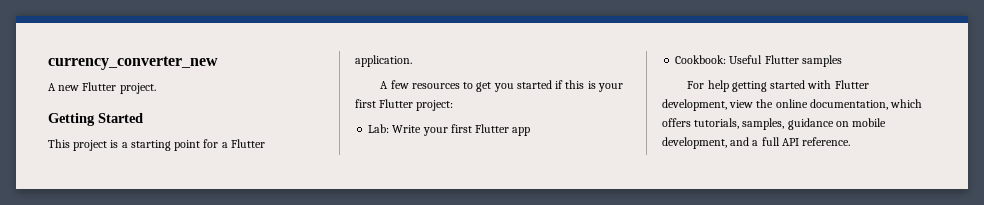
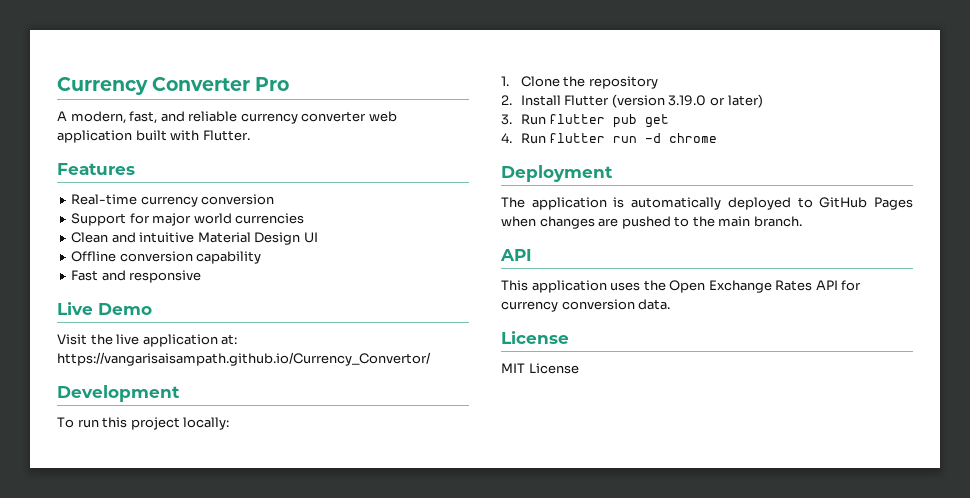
[48,56,218,70] [48,82,156,94] [48,113,143,126] [48,139,265,151] [355,55,412,67] [380,80,623,92] [355,99,454,111] [368,124,531,136] [675,55,842,67] [687,80,869,92] [662,99,923,111] [662,118,887,130] [662,137,851,149] currency_converter_new // A new Flutter project. // Getting Started // This project is a starting point for a Flutter application. // A few resources to get you started if this is your first Flutter project: // Lab: Write your first Flutter app // Cookbook: Useful Flutter samples // For help getting started with Flutter development, view the online documentation, which offers tutorials, samples, guidance on mobile development, and a full API reference. -> [57,77,290,95] [57,111,397,124] [57,130,250,143] [57,163,135,175] [71,194,275,207] [71,213,305,226] [71,232,318,245] [71,251,262,264] [71,270,202,283] [57,302,152,315] [57,334,238,347] [57,352,431,366] [57,385,180,402] [57,417,230,430] [501,76,658,89] [501,94,763,108] [501,114,670,128] [501,133,718,144] [501,165,613,182] [501,197,913,210] [501,216,802,229] [500,249,532,261] [501,280,862,293] [501,299,671,312] [501,331,569,344] [501,363,579,374] Currency Converter Pro // A modern, fast, and reliable currency converter web application built with Flutter. // Features // Real-time currency conversion // Support for major world currencies // Clean and intuitive Material Design UI // Offline conversion capability // Fast and responsive // Live Demo // Visit the live application at: https://vangarisaisampath.github.io/Currency_Convertor/ // Development // To run this project locally: // 1. Clone the repository // 2. Install Flutter (version 3.19.0 or later) // 3. Run flutter pub get // 4. Run flutter run -d chrome // Deployment // The application is automatically deployed to GitHub Pages when changes are pushed to the main branch. // API // This application uses the Open Exchange Rates API for currency conversion data. // License // MIT License

